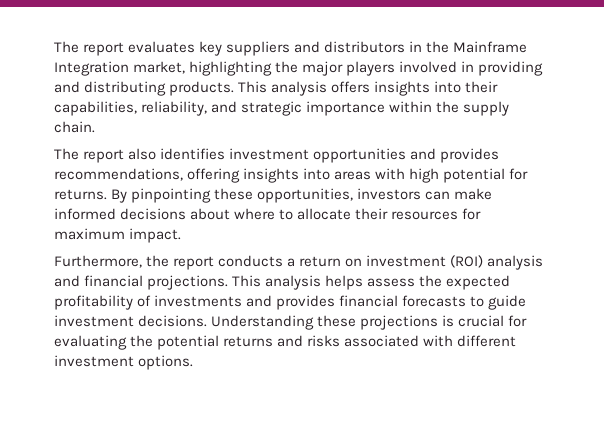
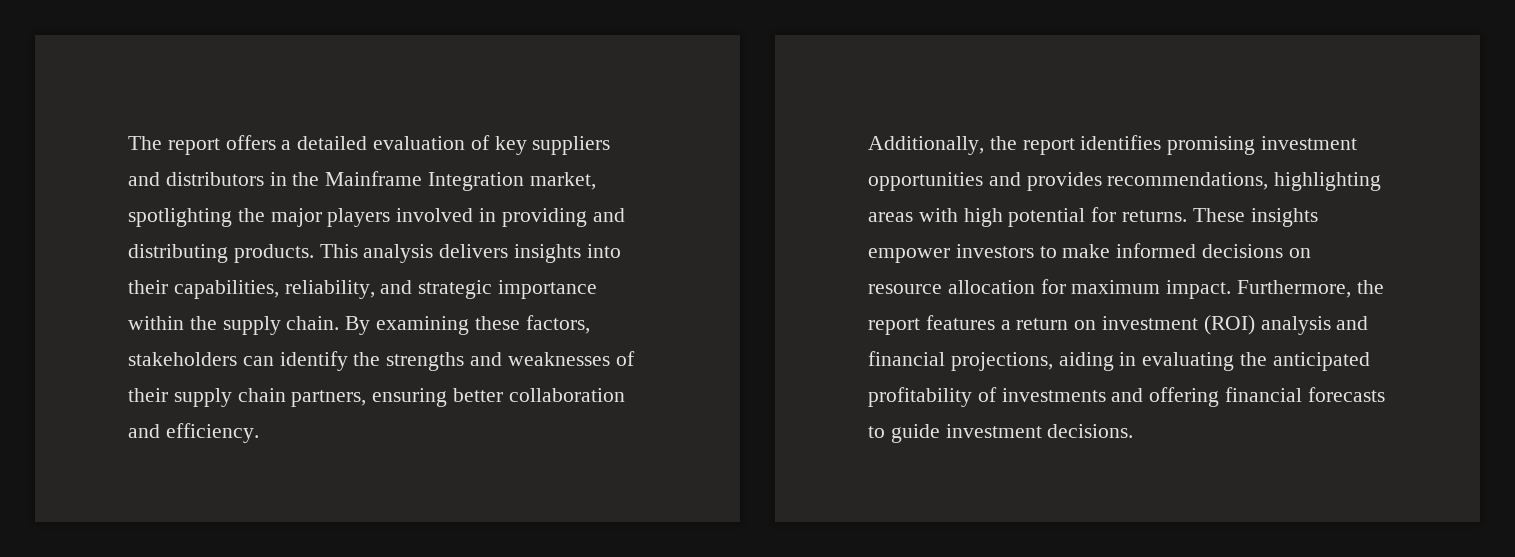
[54,41,196,56] The report evaluates -> [128,135,490,155] The report offers a detailed evaluation of
[189,61,273,76] highlighting -> [128,208,232,227] spotlighting
[331,81,371,93] offers -> [439,244,509,258] delivers
[54,148,226,163] // The report also identifies -> [345,315,590,335] [128,351,635,371] [128,388,625,407] [128,423,259,443] [868,135,1256,155] By examining these factors, stakeholders can identify the strengths and weaknesses of their supply chain partners, ensuring better collaboration and efficiency. // Additionally, the report identifies promising
[187,168,331,183] offering insights into -> [1274,172,1382,191] highlighting
[111,188,493,203] [54,208,459,220] By pinpointing these opportunities, investors can make informed decisions about where to allocate their resources -> [1192,208,1318,227] [868,243,1311,263] [868,280,1035,294] These insights empower investors to make informed decisions on resource allocation
(182, 235) // -> (1232, 289) none
[218,255,284,267] conducts -> [925,315,995,330] features
[147,275,511,290] projections. This analysis helps assess the expected -> [950,352,1370,371] projections, aiding in evaluating the anticipated
[276,295,336,310] provides -> [1149,387,1220,407] offering
[211,315,528,330] [54,335,517,350] [54,355,194,370] Understanding these projections is crucial for evaluating the potential returns and risks associated with different investment options. -> (1134, 431) none

